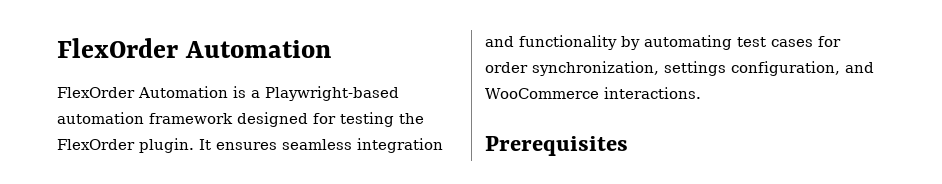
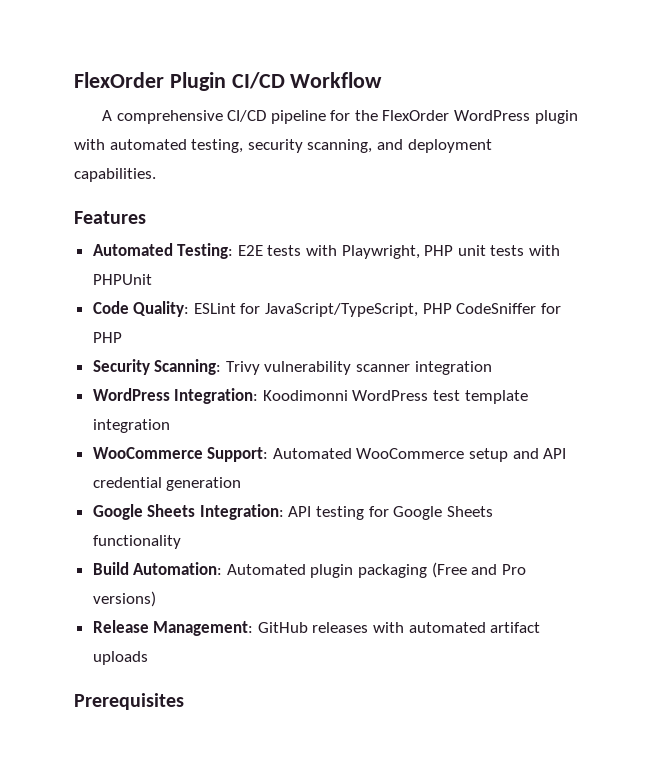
[57,38,332,58] [57,86,399,101] [57,112,424,127] [57,138,443,153] [485,35,841,50] [485,61,874,76] [485,87,701,99] FlexOrder Automation // FlexOrder Automation is a Playwright-based automation framework designed for testing the FlexOrder plugin. It ensures seamless integration and functionality by automating test cases for order synchronization, settings configuration, and WooCommerce interactions. -> [74,72,383,91] [101,110,578,124] [74,139,492,153] [74,168,156,182] [74,211,146,224] [92,243,561,259] [92,274,152,285] [92,301,561,317] [92,332,122,343] [92,359,492,375] [92,388,528,404] [92,419,170,433] [92,447,567,462] [92,477,242,491] [92,504,493,520] [92,535,181,549] [92,562,526,578] [92,591,156,607] [92,620,541,636] [92,651,148,665] FlexOrder Plugin CI/CD Workflow // A comprehensive CI/CD pipeline for the FlexOrder WordPress plugin with automated testing, security scanning, and deployment capabilities. // Features // Automated Testing: E2E tests with Playwright, PHP unit tests with PHPUnit // Code Quality: ESLint for JavaScript/TypeScript, PHP CodeSniffer for PHP // Security Scanning: Trivy vulnerability scanner integration // WordPress Integration: Koodimonni WordPress test template integration // WooCommerce Support: Automated WooCommerce setup and API credential generation // Google Sheets Integration: API testing for Google Sheets functionality // Build Automation: Automated plugin packaging (Free and Pro versions) // Release Management: GitHub releases with automated artifact uploads

